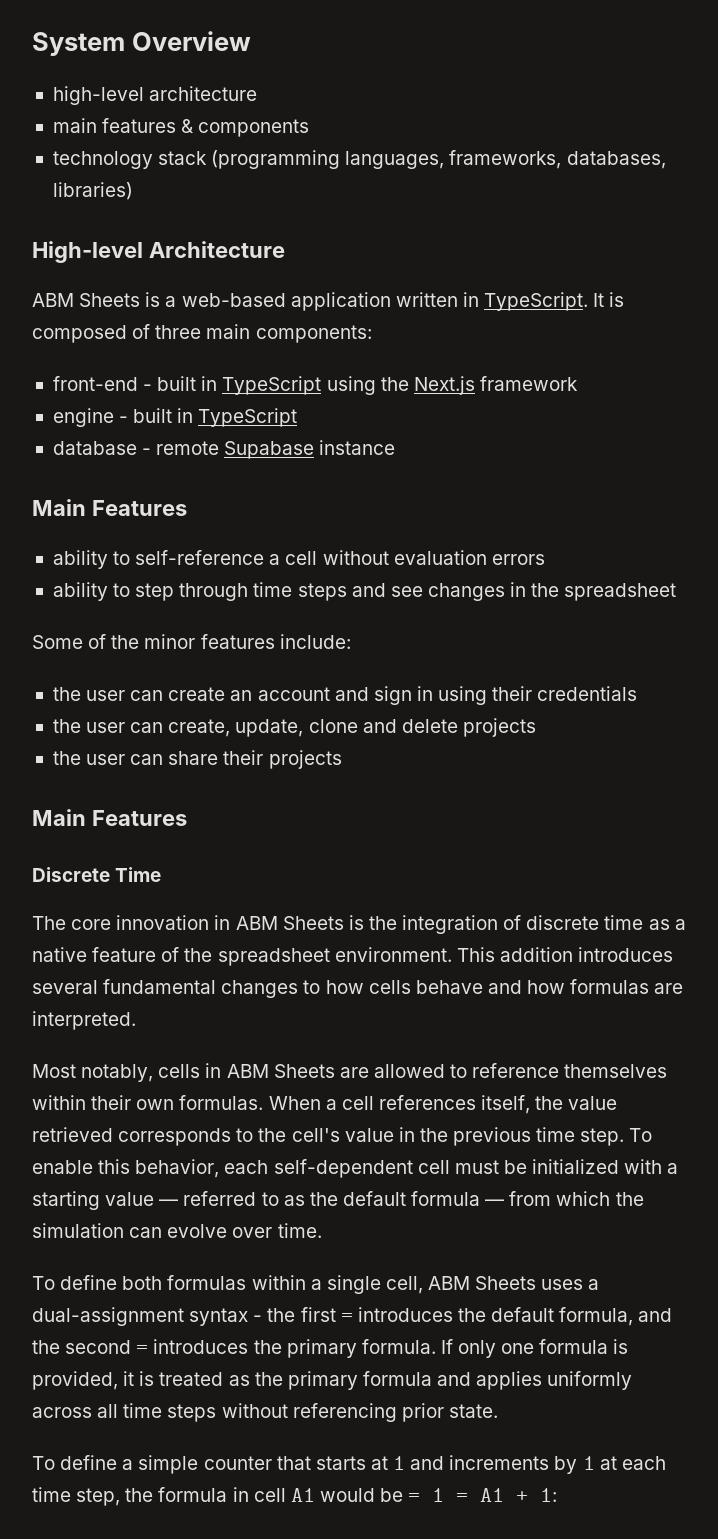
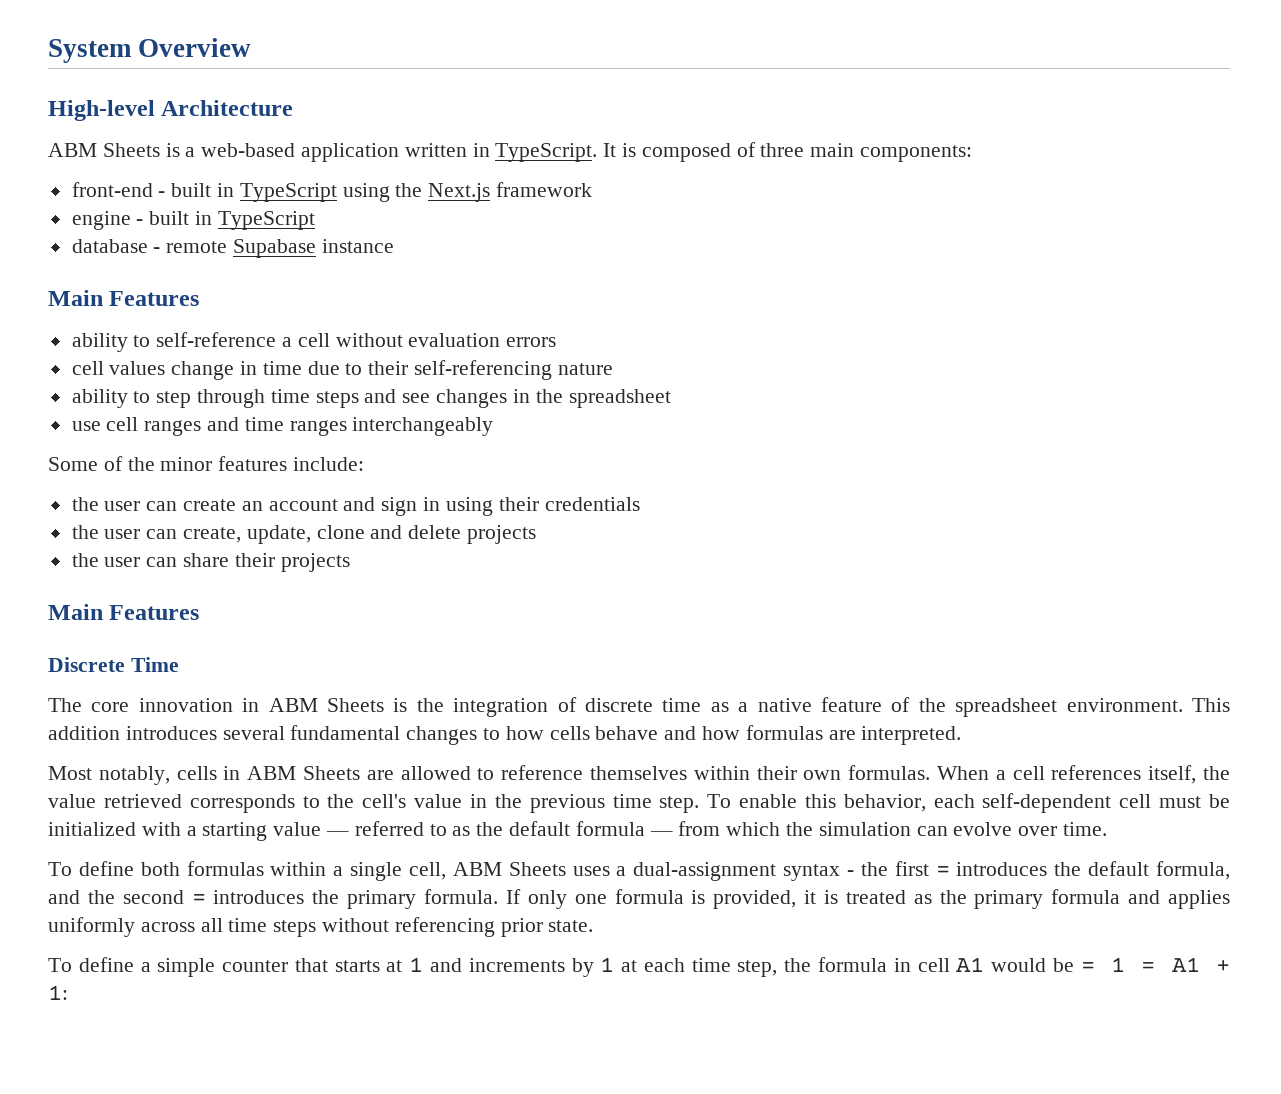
[52,86,258,105] [52,118,310,137] [52,150,666,169] [52,182,133,200] // high-level architecture // main features & components // technology stack (programming languages, frameworks, databases, libraries) -> (252, 47) none
(545, 559) none -> [71,360,613,380] // cell values change in time due to their self-referencing nature
(677, 592) none -> [71,417,494,436] // use cell ranges and time ranges interchangeably

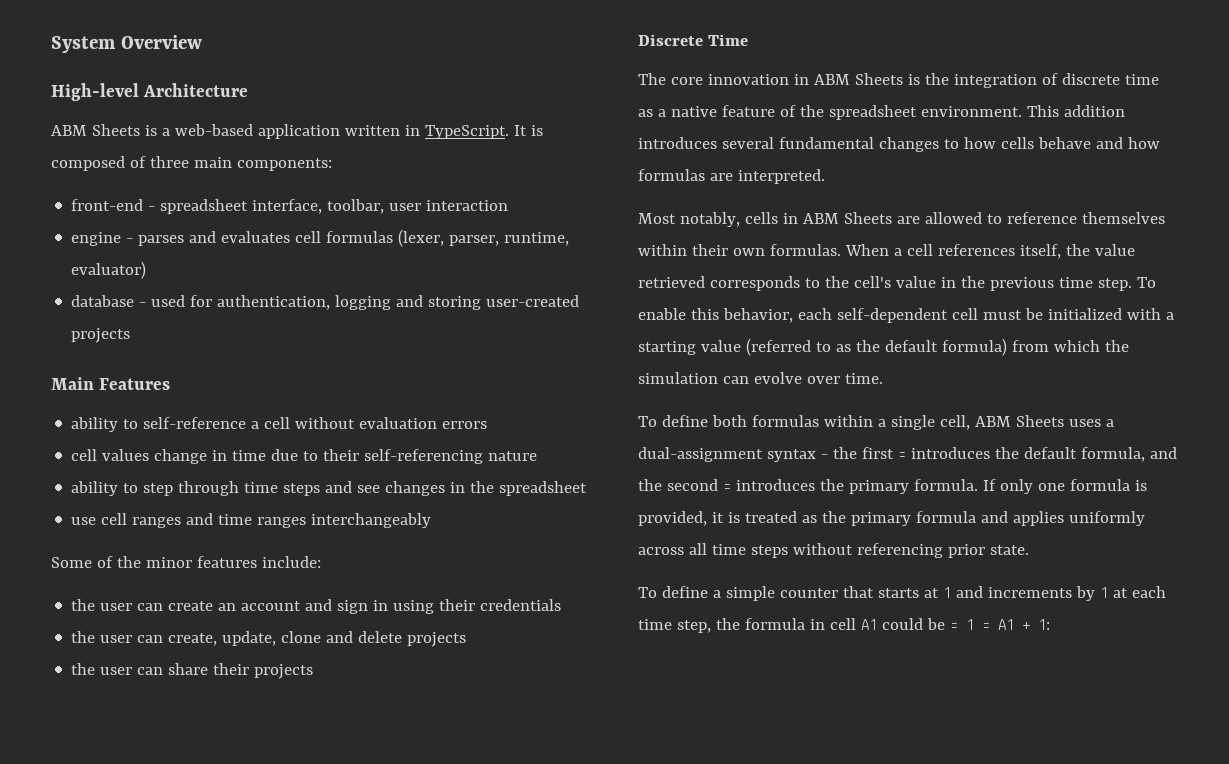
[171,182,593,202] [71,211,315,230] [71,239,394,258] built in TypeScript using the Next.js framework // engine - built in TypeScript // database - remote Supabase instance -> [160,199,509,214] [71,229,570,247] [71,261,147,279] [71,295,580,310] [71,328,131,343] spreadsheet interface, toolbar, user interaction // engine - parses and evaluates cell formulas (lexer, parser, runtime, evaluator) // database - used for authentication, logging and storing user-created projects
[48,604,200,620] // Main Features -> (314, 671) none
[326,821,424,836] — referred -> [745,338,811,356] (referred
[575,821,673,836] formula — -> [941,338,1007,356] formula)
[991,958,1047,972] would -> [881,618,923,630] could

